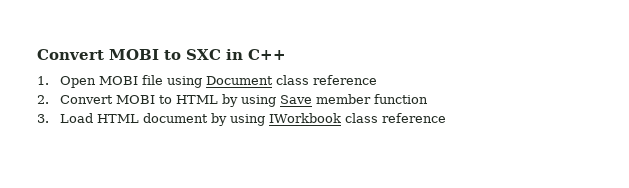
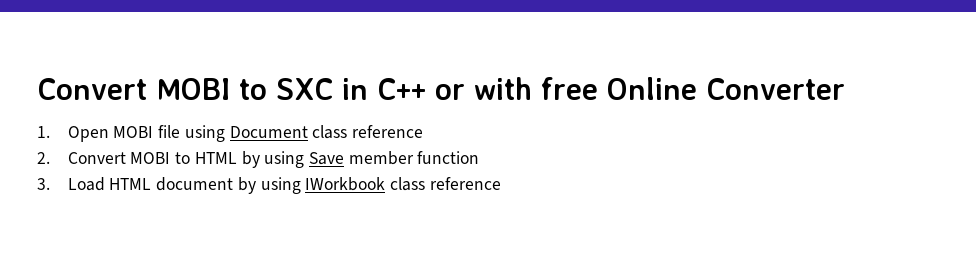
(286, 54) none -> [435,77,845,100] or with free Online Converter

